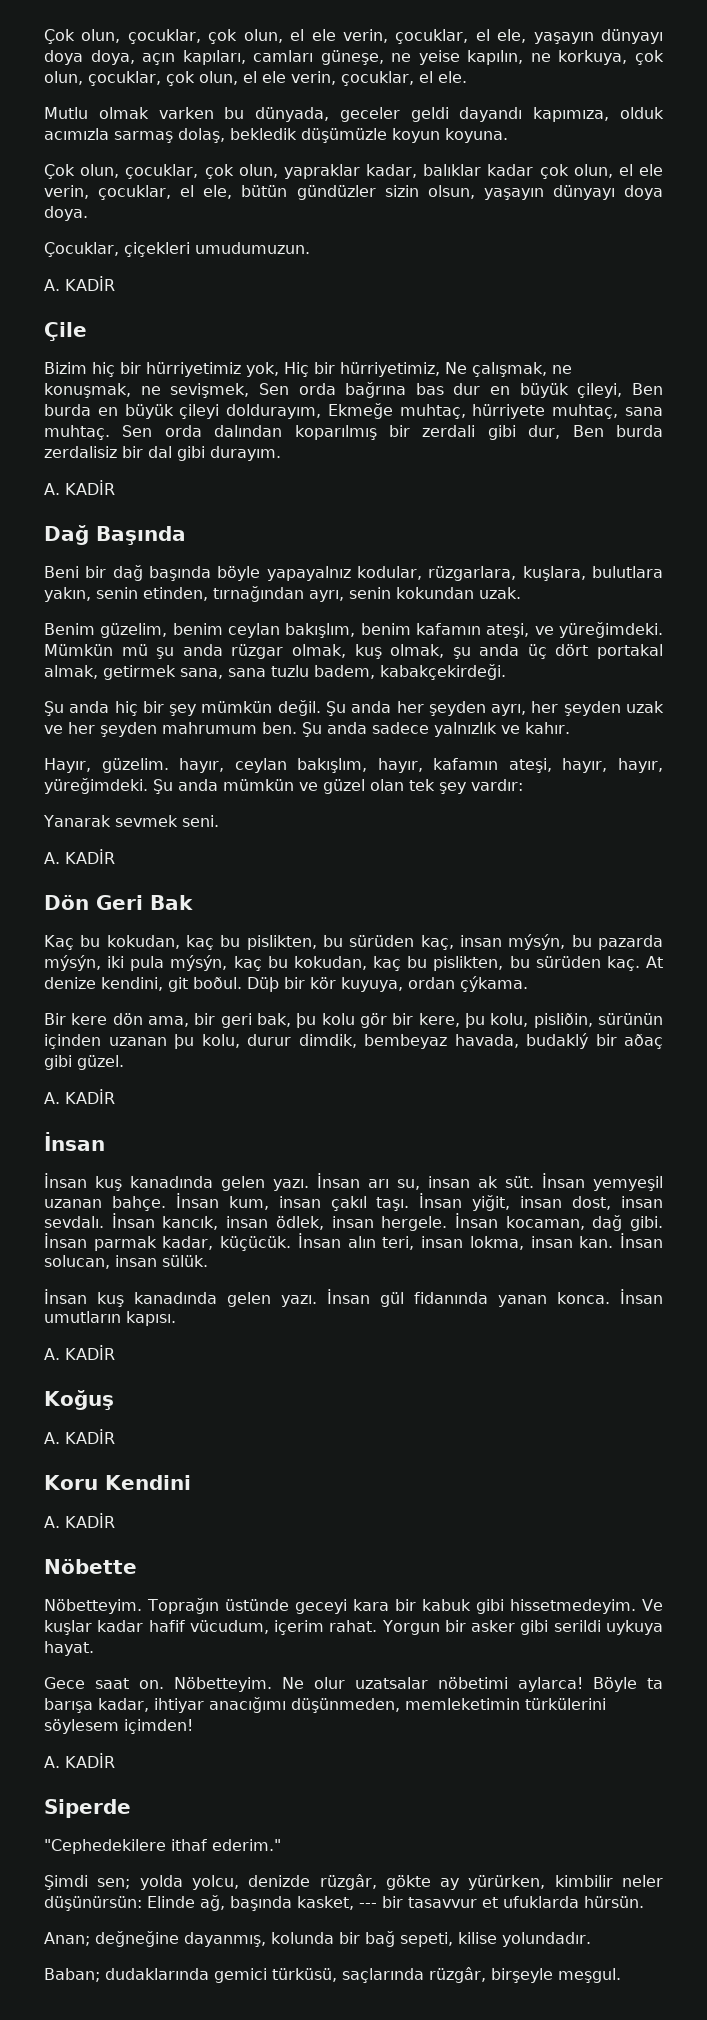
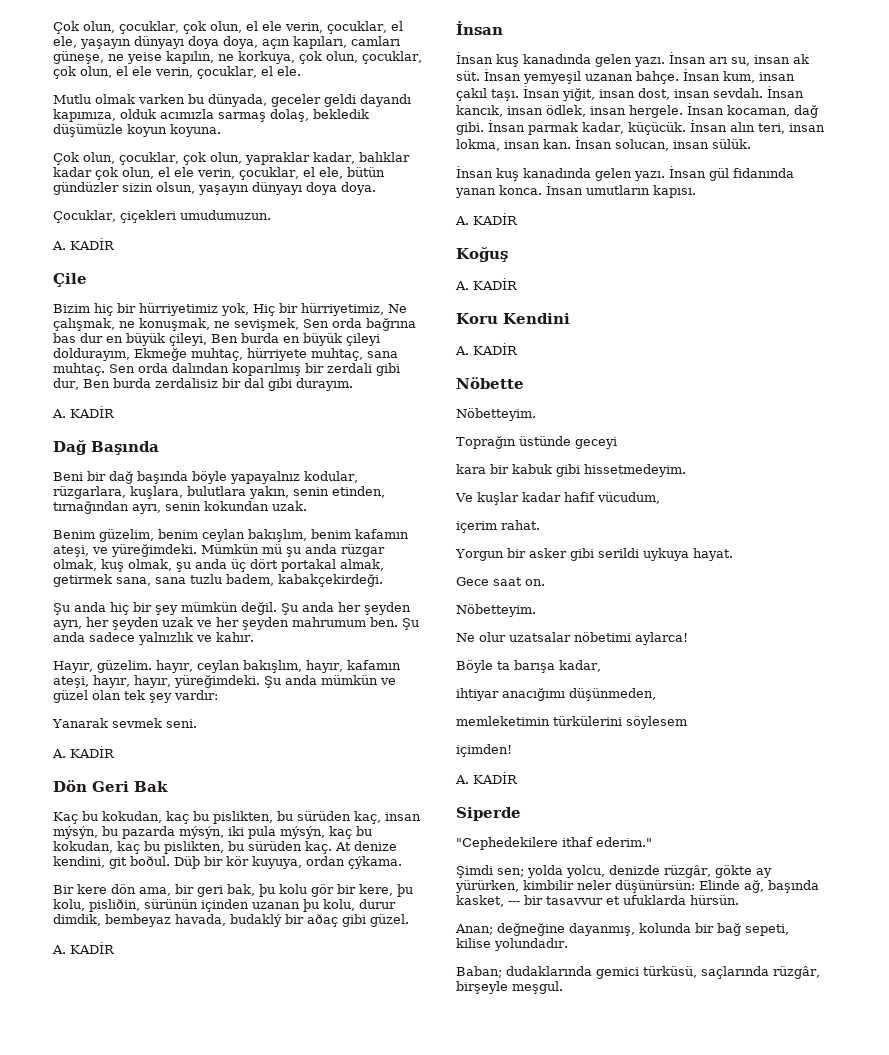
(142, 1606) none -> (536, 414) //
(347, 1606) none -> (617, 443) //
(637, 1606) none -> (686, 470) //
(269, 1627) none -> (660, 498) //
(378, 1626) none -> (540, 525) //
[174,1677,272,1692] Nöbetteyim. -> [456,604,536,617] // Nöbetteyim. //
(583, 1684) none -> (688, 638) //
(149, 1705) none -> (601, 666) //
(400, 1705) none -> (656, 694) //
(119, 1726) none -> (687, 722) //

